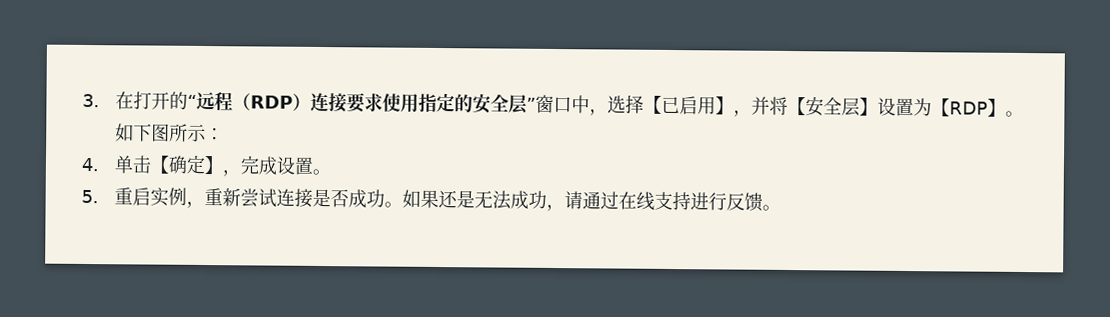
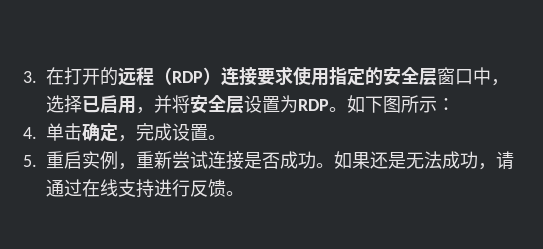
[187,94,198,108] “ -> (118, 76) none
[526,97,537,111] ” -> (437, 77) none
[643,95,1007,117] 【已启用】，并将【安全层】设置为【RDP】 -> [82,95,329,114] 已启用，并将安全层设置为RDP
[150,154,225,175] 【确定】 -> [82,123,118,142] 确定

